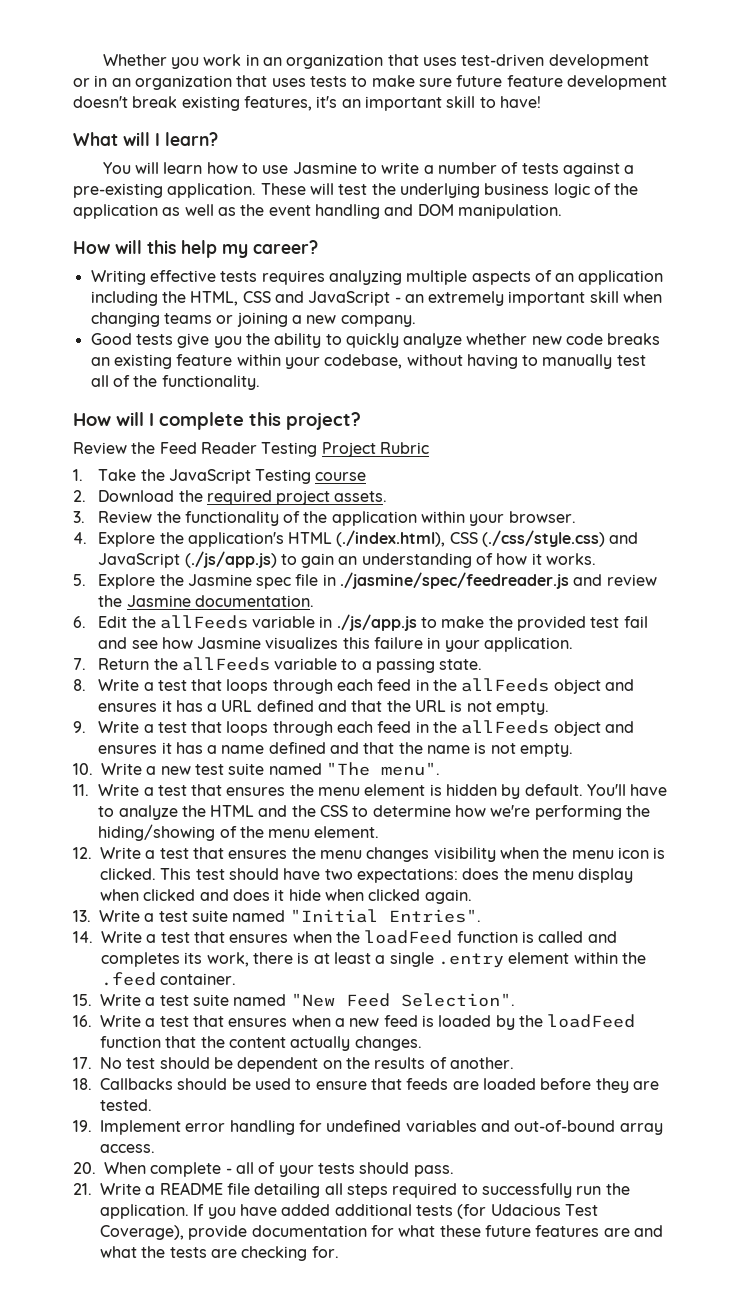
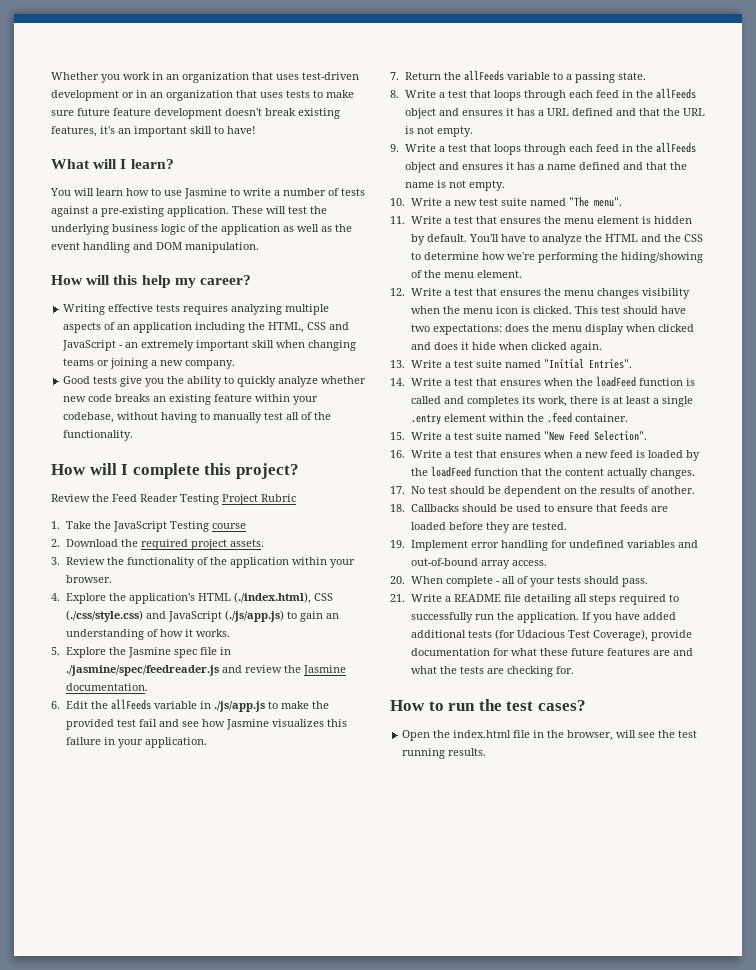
(339, 1252) none -> [390,699,586,711] [402,730,698,741] [402,748,487,759] // How to run the test cases? // Open the index.html file in the browser, will see the test running results.

